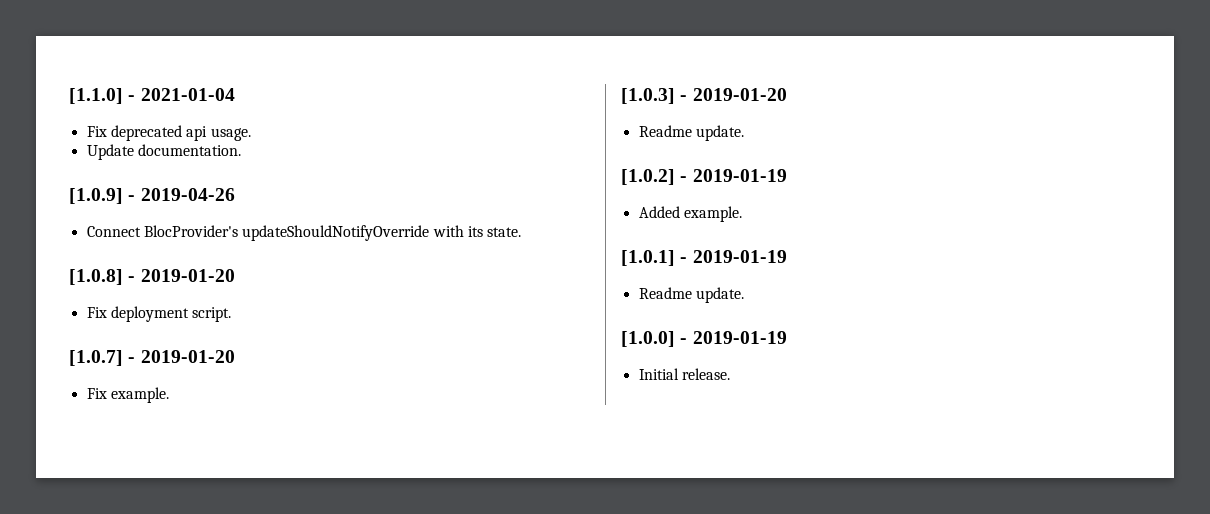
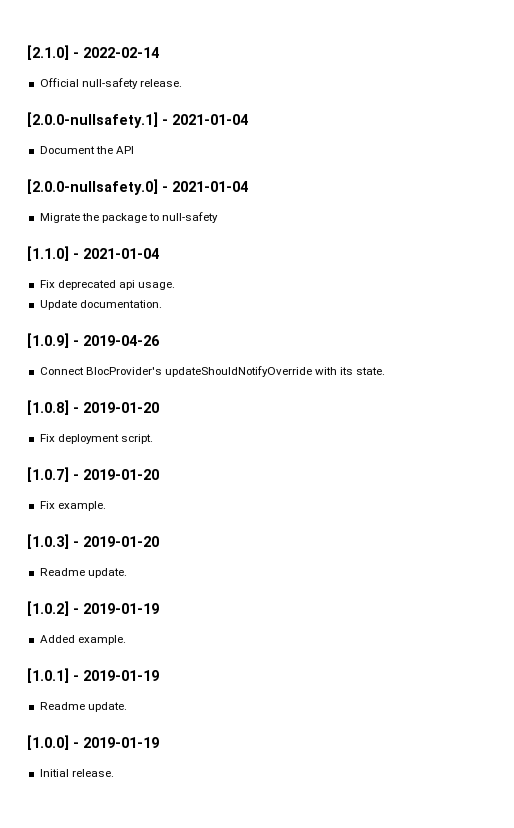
(69, 96) none -> [27,45,159,60] [39,78,182,89] [27,112,248,128] [39,146,134,154] [27,179,248,195] [39,212,219,223] [2.1.0] - 2022-02-14 // Official null-safety release. // [2.0.0-nullsafety.1] - 2021-01-04 // Document the API // [2.0.0-nullsafety.0] - 2021-01-04 // Migrate the package to null-safety //

